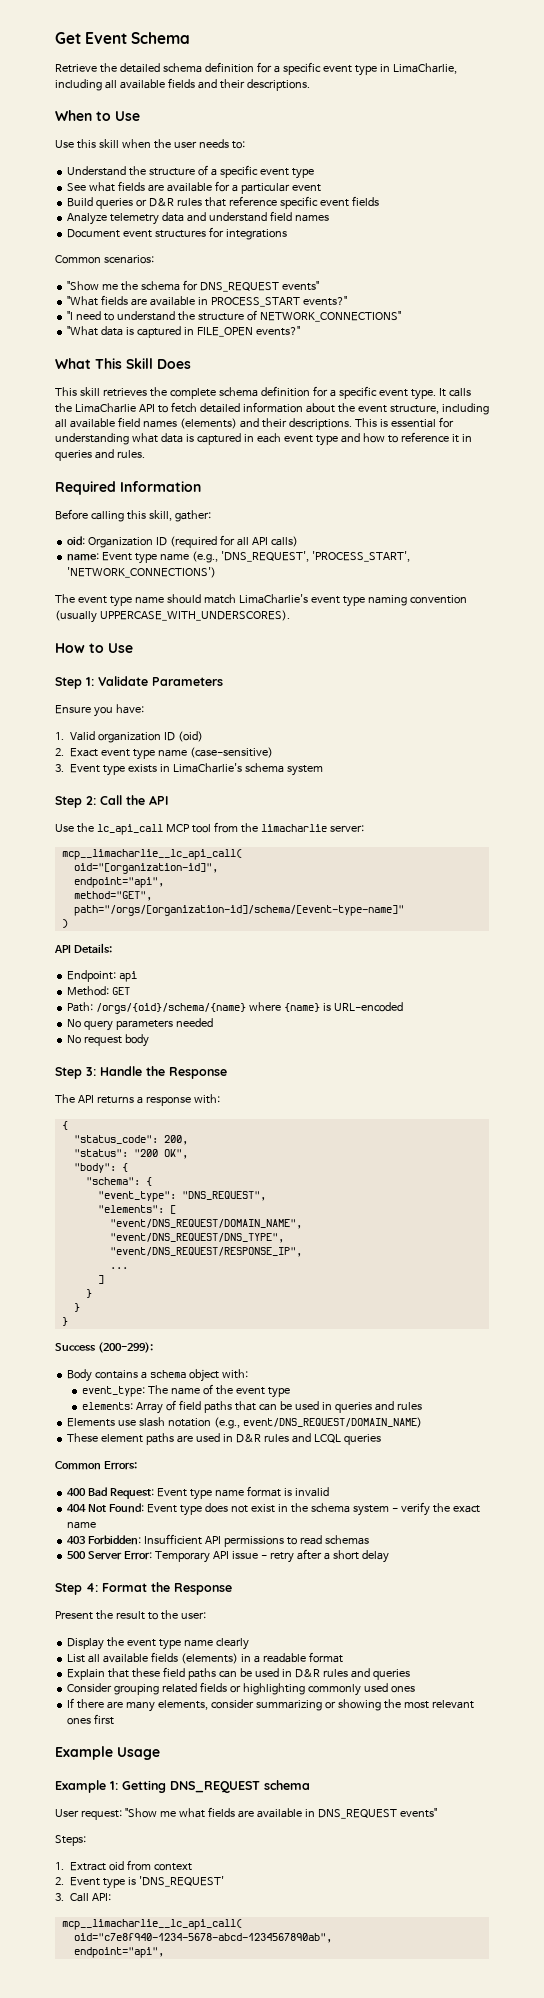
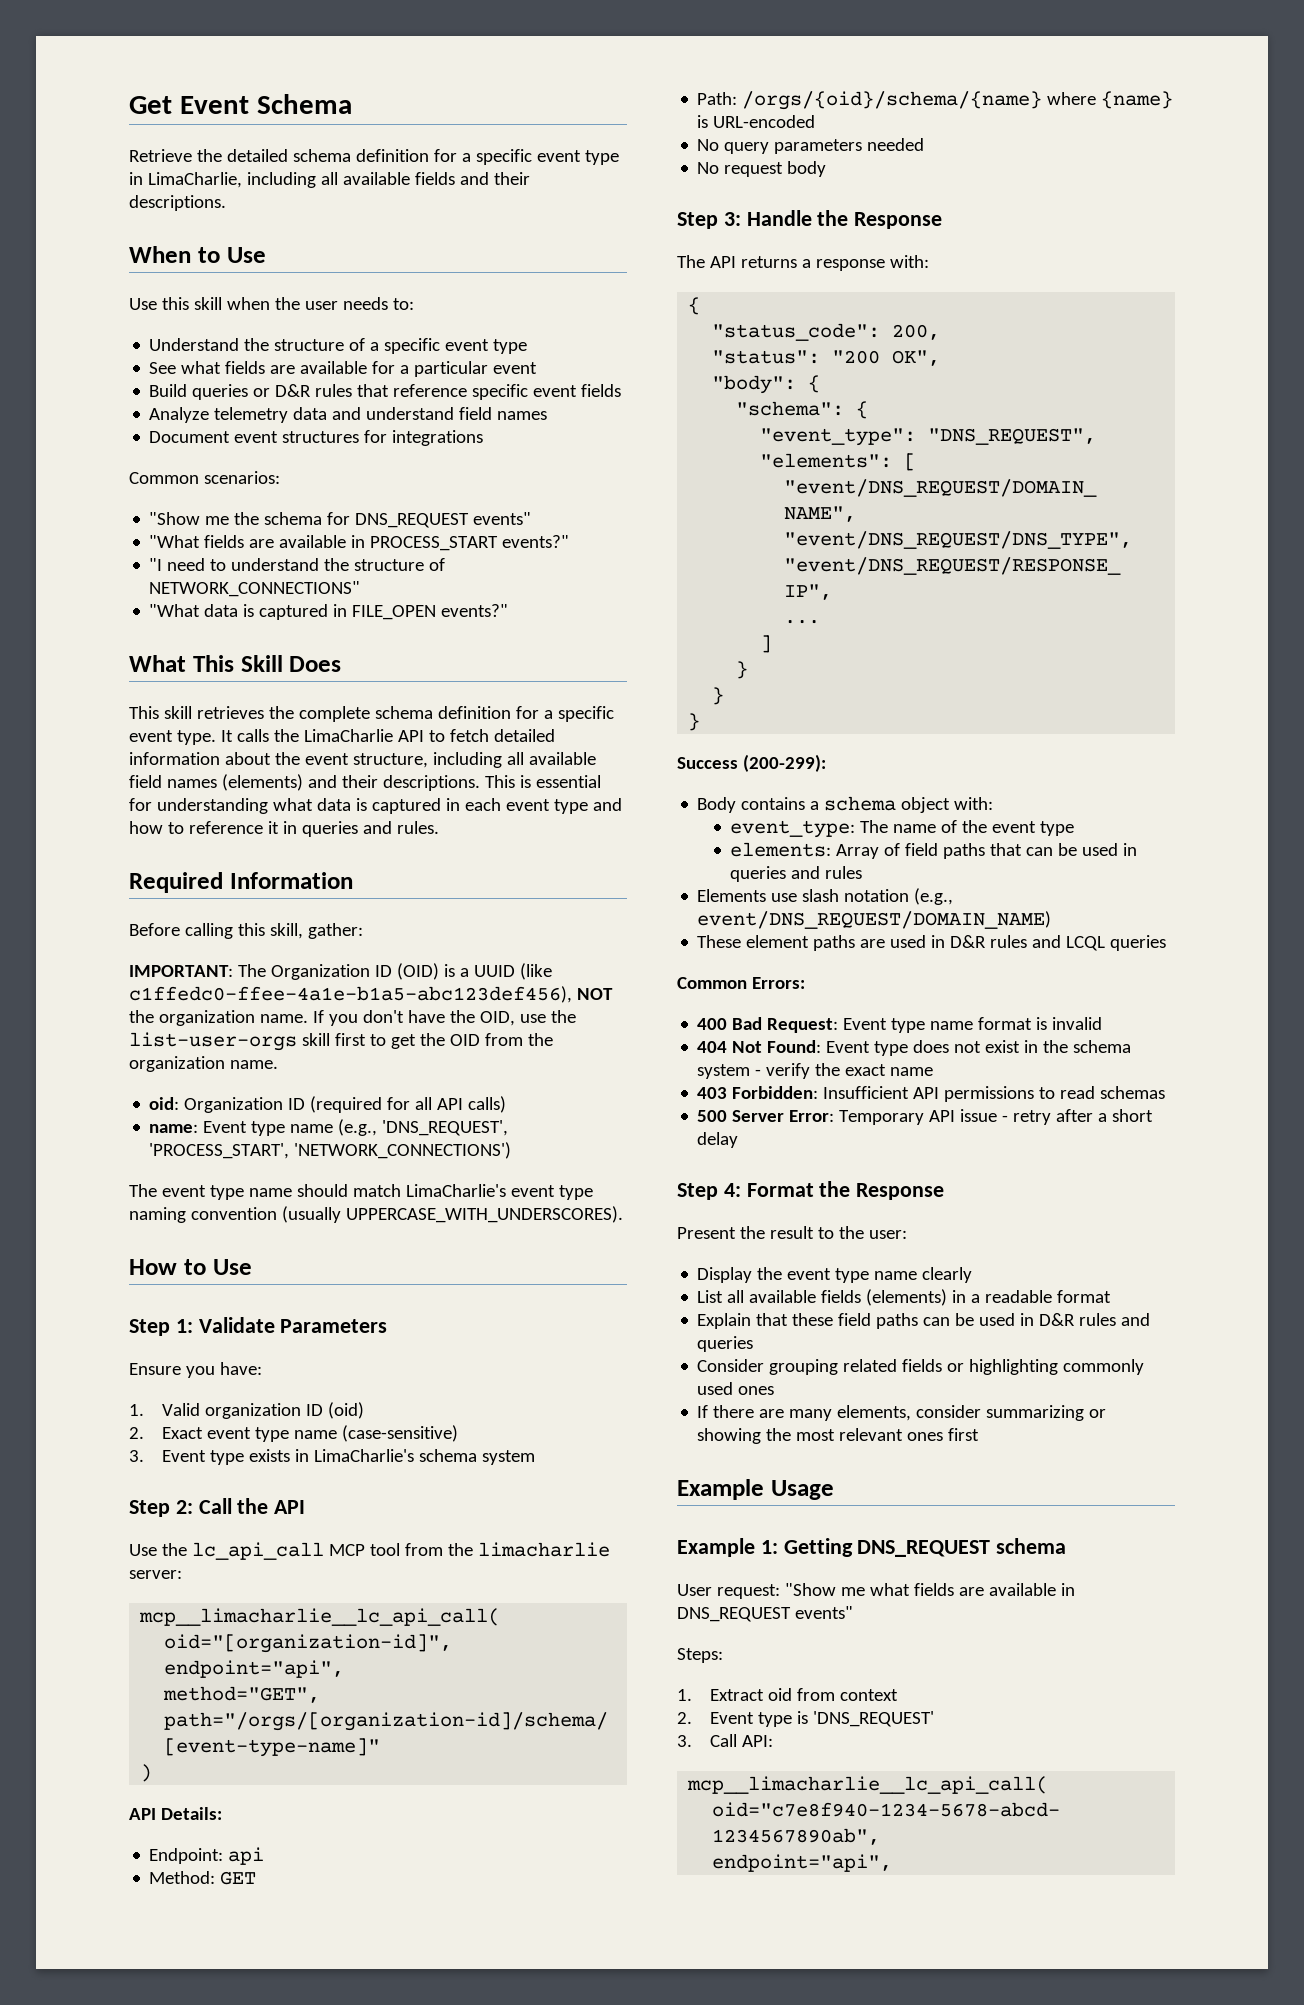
(211, 516) none -> [129,963,552,980] [129,986,613,1003] [129,1010,576,1026] [129,1032,553,1051] [129,1056,278,1072] // IMPORTANT: The Organization ID (OID) is a UUID (like c1ffedc0-ffee-4a1e-b1a5-abc123def456), NOT the organization name. If you don't have the OID, use the list-user-orgs skill first to get the OID from the organization name.

